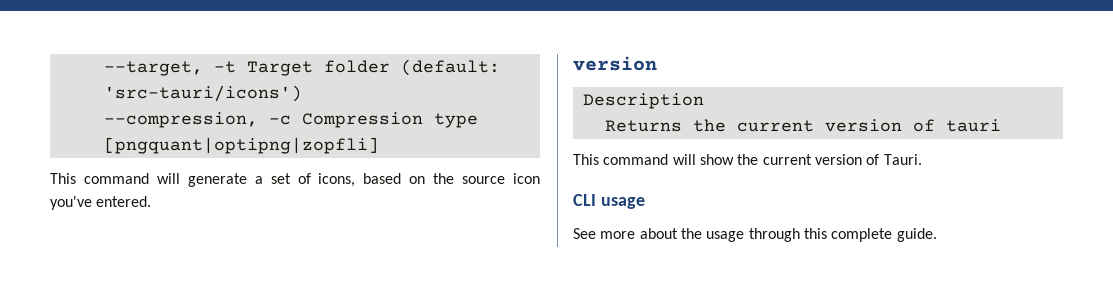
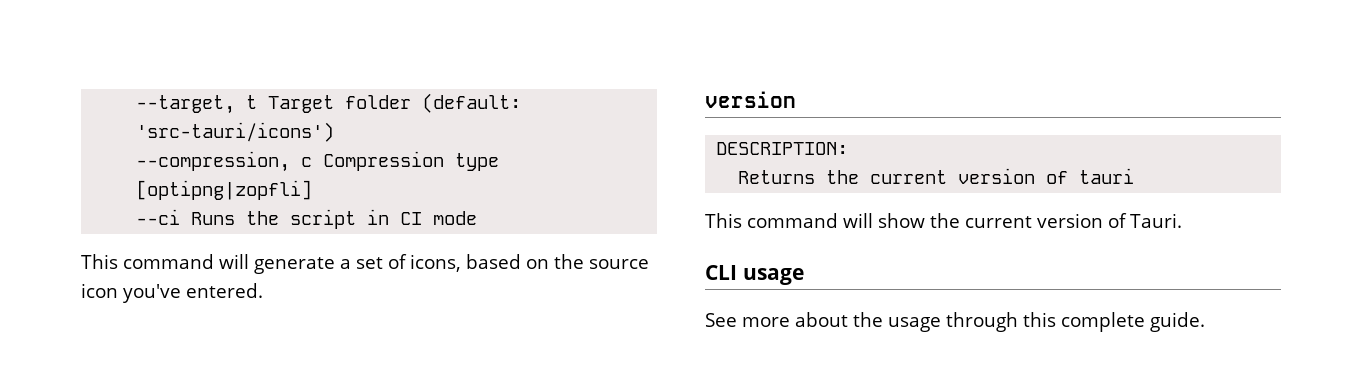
[213,61,236,73] -t -> [246,95,258,109] t
[268,115,291,125] -c -> [301,157,313,167] c
[103,137,379,154] [pngquant|optipng|zopfli] -> [136,180,313,200] [136,209,478,229] [optipng|zopfli] // --ci Runs the script in CI mode
[582,93,704,109] Description -> [716,142,849,155] DESCRIPTION:

